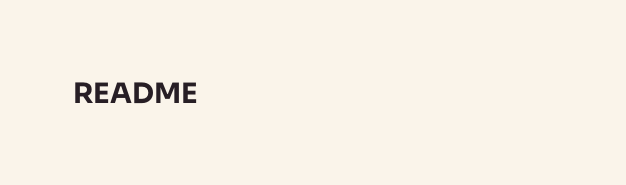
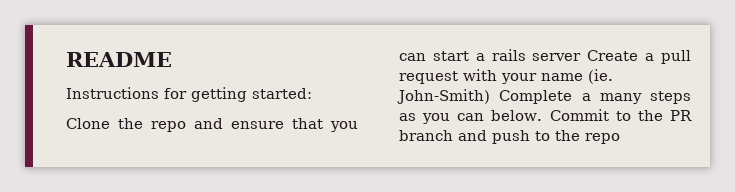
(198, 93) none -> [66,87,312,102] [66,118,358,132] [399,49,691,64] [399,69,613,84] [397,89,691,104] [399,109,692,124] [399,130,620,144] // Instructions for getting started: // Clone the repo and ensure that you can start a rails server Create a pull request with your name (ie. John-Smith) Complete a many steps as you can below. Commit to the PR branch and push to the repo

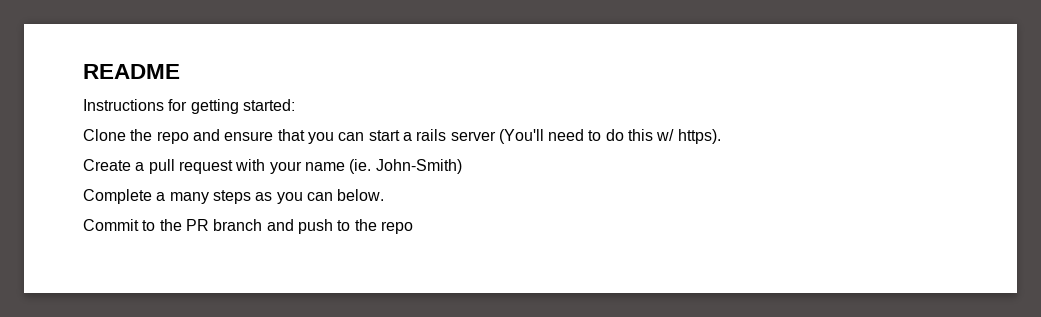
(582, 57) none -> [498,129,721,144] (You'll need to do this w/ https). //
(490, 96) none -> (462, 166) //
(543, 115) none -> (385, 195) //

